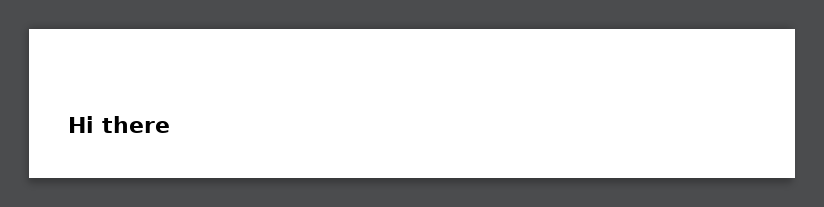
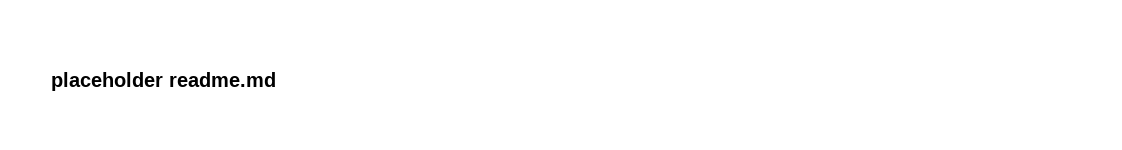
[68,116,170,133] Hi there -> [51,72,276,91] placeholder readme.md

